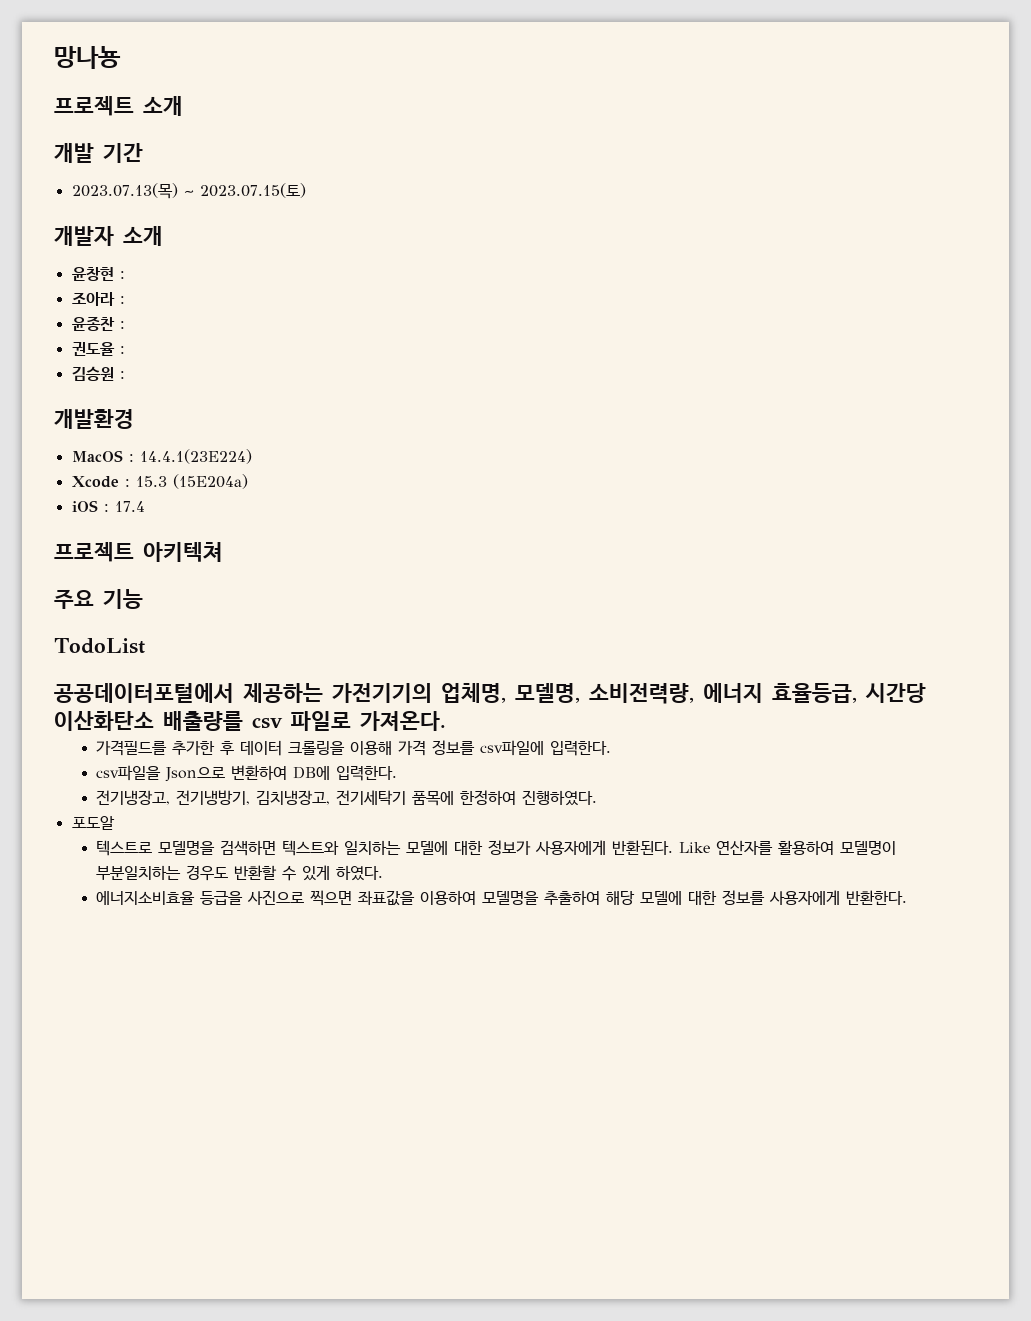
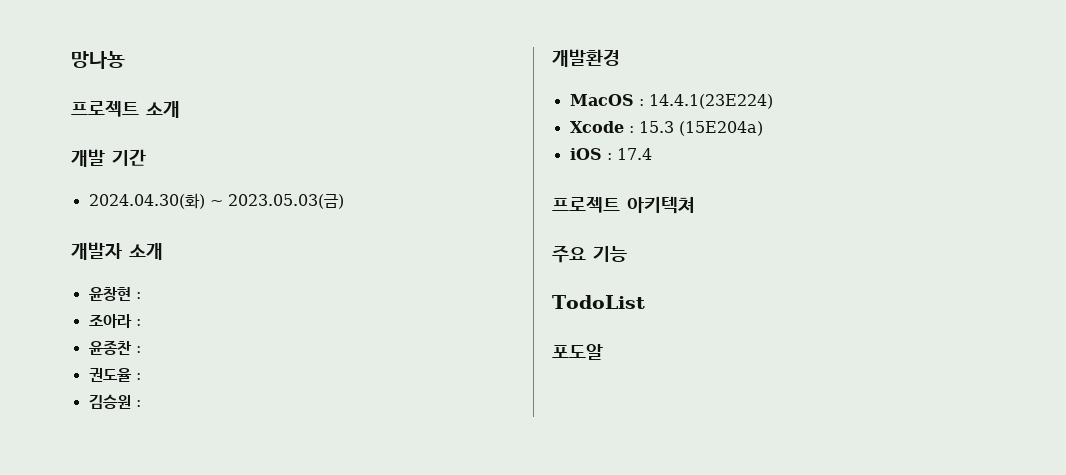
[71,183,306,199] 2023.07.13(목) ~ 2023.07.15(토) -> [88,193,344,209] 2024.04.30(화) ~ 2023.05.03(금)
[54,683,926,704] [54,711,446,731] [96,740,612,756] [96,765,398,782] [96,790,598,806] [71,816,115,830] [96,840,897,856] [96,865,384,881] [96,890,908,906] 공공데이터포털에서 제공하는 가전기기의 업체명, 모델명, 소비전력량, 에너지 효율등급, 시간당 이산화탄소 배출량를 csv 파일로 가져온다. // 가격필드를 추가한 후 데이터 크롤링을 이용해 가격 정보를 csv파일에 입력한다. // csv파일을 Json으로 변환하여 DB에 입력한다. // 전기냉장고, 전기냉방기, 김치냉장고, 전기세탁기 품목에 한정하여 진행하였다. // 포도알 // 텍스트로 모델명을 검색하면 텍스트와 일치하는 모델에 대한 정보가 사용자에게 반환된다. Like 연산자를 활용하여 모델명이 부분일치하는 경우도 반환할 수 있게 하였다. // 에너지소비효율 등급을 사진으로 찍으면 좌표값을 이용하여 모델명을 추출하여 해당 모델에 대한 정보를 사용자에게 반환한다. -> [552,344,603,360] 포도알

